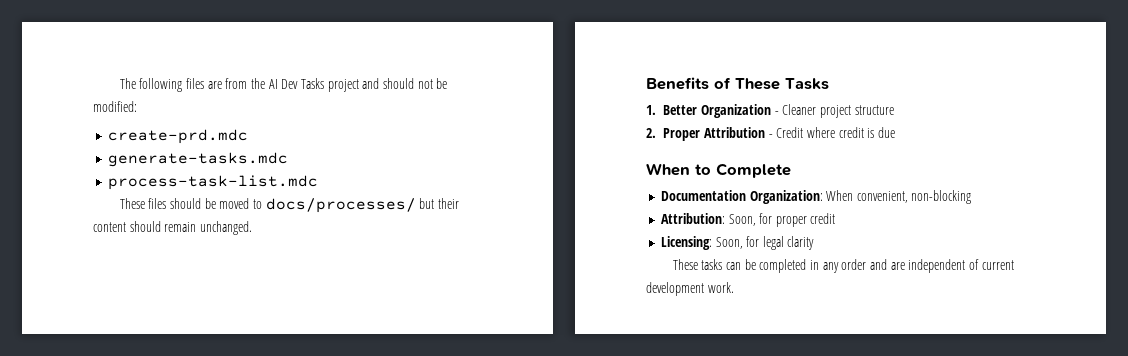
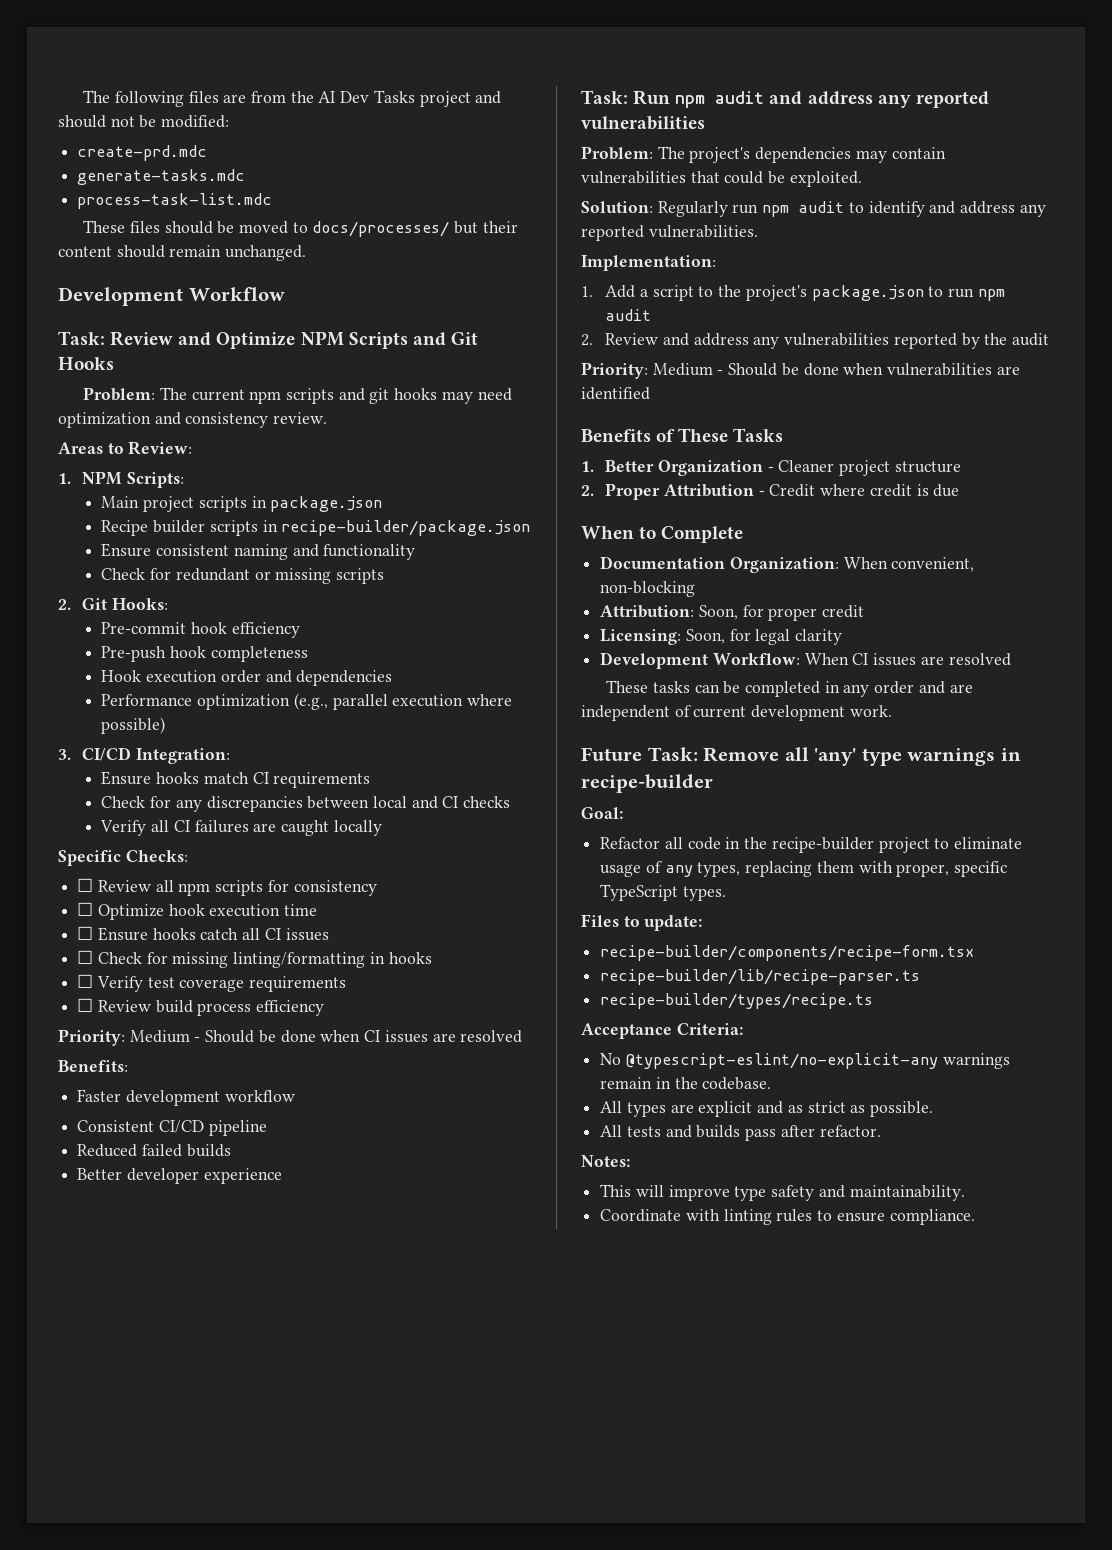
(252, 228) none -> [58,287,285,306] [58,331,478,349] [58,357,114,370] [83,387,512,404] [58,412,328,428] [58,441,193,455] [58,471,184,488] [101,496,383,512] [101,520,531,536] [101,543,416,560] [101,568,385,584] [58,598,168,610] [101,622,300,638] [101,646,308,662] [101,670,393,686] [101,693,513,710] [101,717,166,734] [58,747,230,764] [101,771,371,788] [101,796,511,812] [100,820,382,836] [58,850,188,866] [77,878,377,896] [77,902,318,920] [77,926,329,941] [77,950,432,968] [77,974,347,992] [77,998,325,1016] [58,1029,523,1046] [58,1060,128,1072] [77,1089,295,1106] [77,1120,267,1136] [77,1144,231,1157] [77,1168,282,1184] [581,90,989,108] [581,116,705,130] [581,146,946,163] [581,171,862,187] [581,201,1046,217] [581,225,758,241] [581,255,716,271] [581,285,1005,301] [605,309,652,321] [581,333,1049,349] [581,362,1020,379] [581,387,650,400] // Development Workflow // Task: Review and Optimize NPM Scripts and Git Hooks // Problem: The current npm scripts and git hooks may need optimization and consistency review. // Areas to Review: // 1. NPM Scripts: // Main project scripts in package.json // Recipe builder scripts in recipe-builder/package.json // Ensure consistent naming and functionality // Check for redundant or missing scripts // 2. Git Hooks: // Pre-commit hook efficiency // Pre-push hook completeness // Hook execution order and dependencies // Performance optimization (e.g., parallel execution where possible) // 3. CI/CD Integration: // Ensure hooks match CI requirements // Check for any discrepancies between local and CI checks // Verify all CI failures are caught locally // Specific Checks: // ☐ Review all npm scripts for consistency // ☐ Optimize hook execution time // ☐ Ensure hooks catch all CI issues // ☐ Check for missing linting/formatting in hooks // ☐ Verify test coverage requirements // ☐ Review build process efficiency // Priority: Medium - Should be done when CI issues are resolved // Benefits: // Faster development workflow // Consistent CI/CD pipeline // Reduced failed builds // Better developer experience // Task: Run npm audit and address any reported vulnerabilities // Problem: The project's dependencies may contain vulnerabilities that could be exploited. // Solution: Regularly run npm audit to identify and address any reported vulnerabilities. // Implementation: // 1. Add a script to the project's package.json to run npm audit // 2. Review and address any vulnerabilities reported by the audit // Priority: Medium - Should be done when vulnerabilities are identified
(815, 243) none -> [600,652,1011,669] // Development Workflow: When CI issues are resolved
(734, 287) none -> [581,747,1021,766] [581,774,713,793] [581,807,623,819] [600,837,1023,853] [600,861,1008,877] [600,884,726,901] [581,914,703,931] [600,945,975,961] [600,969,921,985] [600,993,874,1009] [581,1023,743,1039] [600,1053,1010,1069] [600,1077,772,1090] [600,1101,934,1117] [600,1125,881,1141] [581,1155,630,1167] [600,1184,965,1201] [600,1209,975,1225] // Future Task: Remove all 'any' type warnings in recipe-builder // Goal: // Refactor all code in the recipe-builder project to eliminate usage of any types, replacing them with proper, specific TypeScript types. // Files to update: // recipe-builder/components/recipe-form.tsx // recipe-builder/lib/recipe-parser.ts // recipe-builder/types/recipe.ts // Acceptance Criteria: // No @typescript-eslint/no-explicit-any warnings remain in the codebase. // All types are explicit and as strict as possible. // All tests and builds pass after refactor. // Notes: // This will improve type safety and maintainability. // Coordinate with linting rules to ensure compliance.

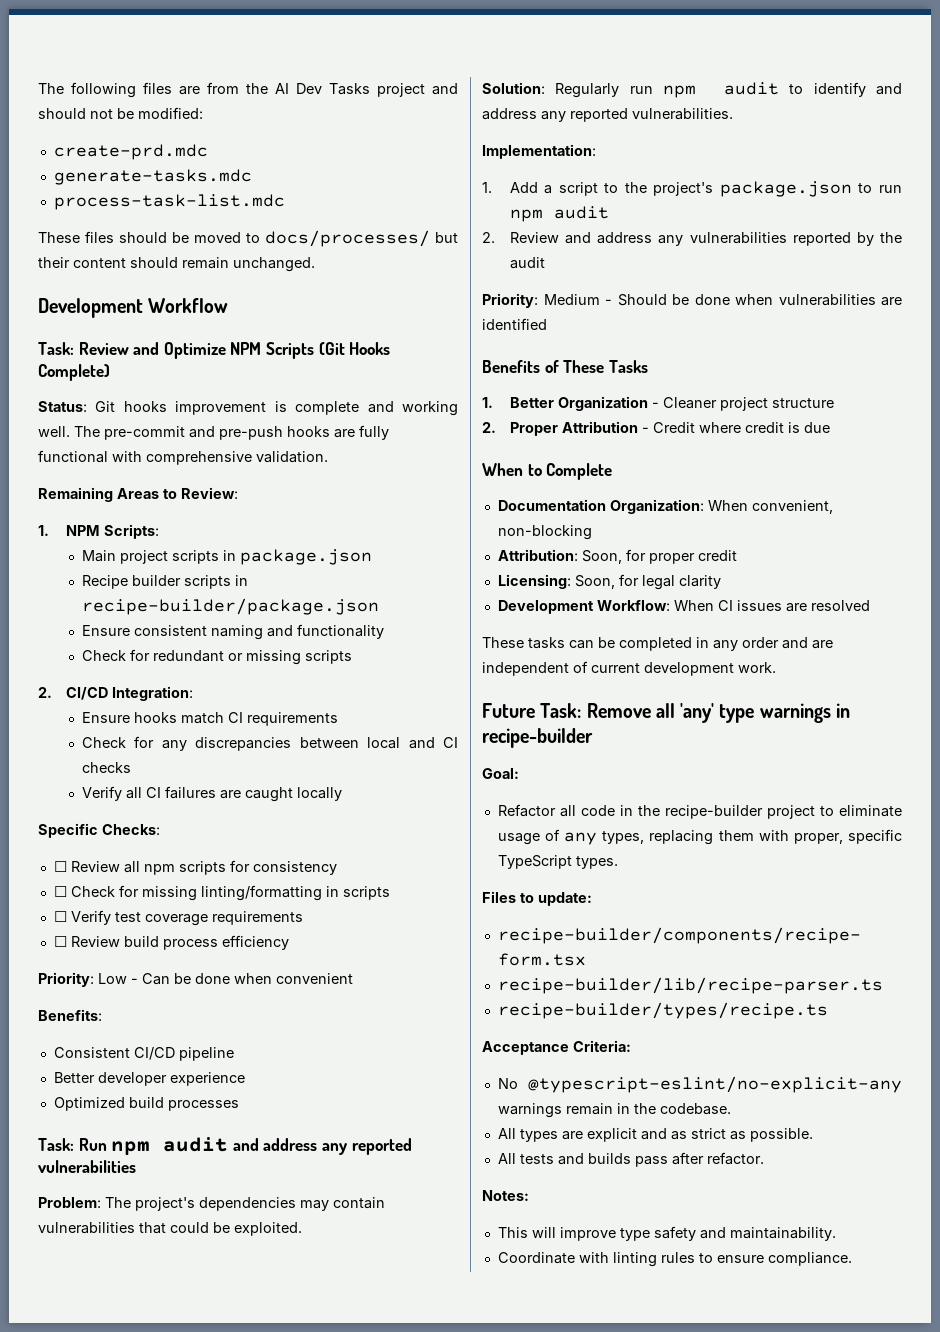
[412,332,478,346] [58,357,114,370] [83,387,512,404] [58,412,328,428] and Git Hooks // Problem: The current npm scripts and git hooks may need optimization and consistency review. // -> [318,342,391,355] [38,364,110,381] [38,401,458,416] [38,425,389,440] [38,450,328,465] [38,487,113,502] (Git Hooks Complete) // Status: Git hooks improvement is complete and working well. The pre-commit and pre-push hooks are fully functional with comprehensive validation. // Remaining
[82,598,168,610] [101,622,300,638] [101,646,308,662] [101,670,393,686] [101,693,513,710] [101,717,166,734] [58,749,71,760] Git Hooks: // Pre-commit hook efficiency // Pre-push hook completeness // Hook execution order and dependencies // Performance optimization (e.g., parallel execution where possible) // 3. -> (52, 692) none
[77,902,318,920] [77,926,329,941] // ☐ Optimize hook execution time // ☐ Ensure hooks catch all CI issues -> (337, 868) none
[388,952,432,964] hooks -> [342,886,390,900] scripts
[129,1030,523,1043] [58,1060,128,1072] [77,1089,295,1106] Medium - Should be done when CI issues are resolved // Benefits: // Faster development workflow -> [98,973,353,985] [38,1009,102,1021] Low - Can be done when convenient // Benefits:
[77,1144,231,1157] // Reduced failed builds -> (234, 1054) none
(282, 1176) none -> [53,1097,239,1111] // Optimized build processes

